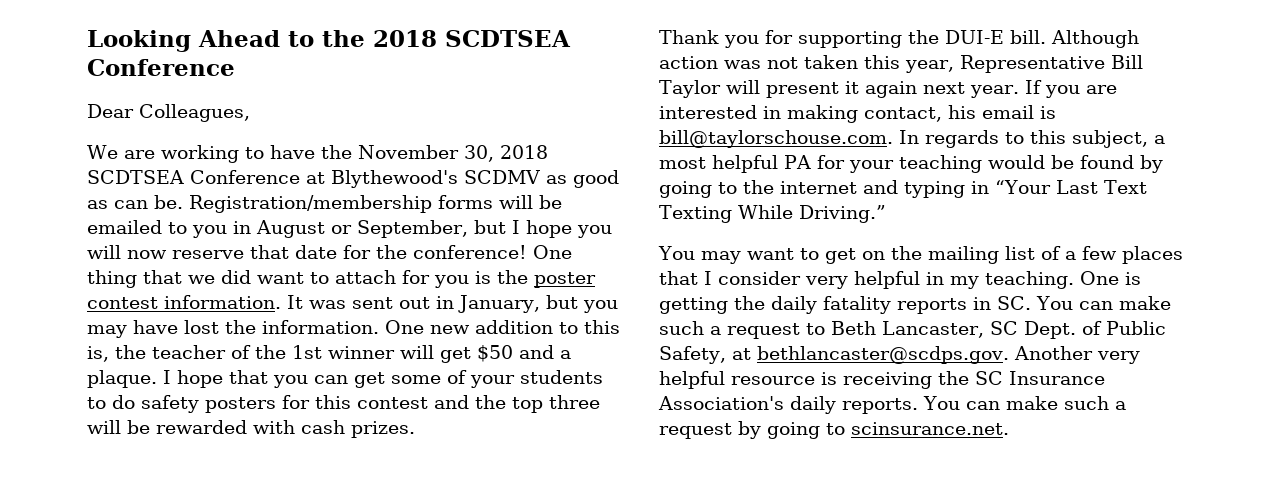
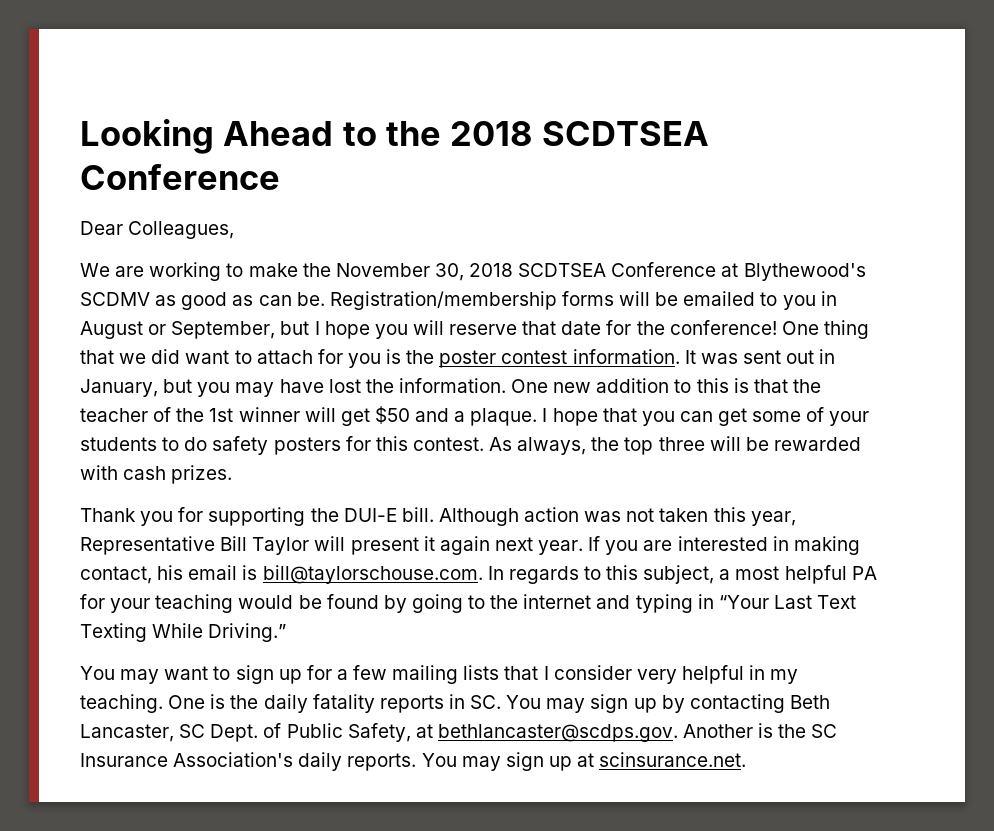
[269,145,315,159] have -> [248,263,298,277] make
[127,250,167,259] now -> (444, 327) none
[87,346,109,362] is, -> [733,378,788,393] is that
[357,395,469,409] contest and -> [412,437,587,455] contest. As always,
[824,246,1183,264] get on the mailing list of a few places -> [235,665,500,684] sign up for a few mailing lists
[659,297,728,314] getting -> (226, 701) none
[1078,296,1171,310] [659,321,825,339] can make such a request to -> [546,694,785,713] may sign up by contacting
[1096,351,1140,364] [659,371,932,389] very helpful resource is receiving -> [758,723,774,738] is
[965,396,1126,410] [659,421,845,439] can make such a request by going to -> [461,752,595,771] may sign up at

